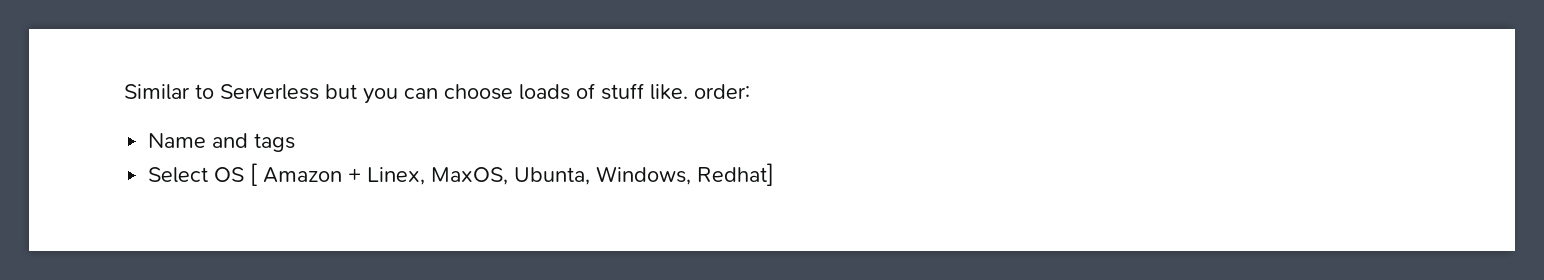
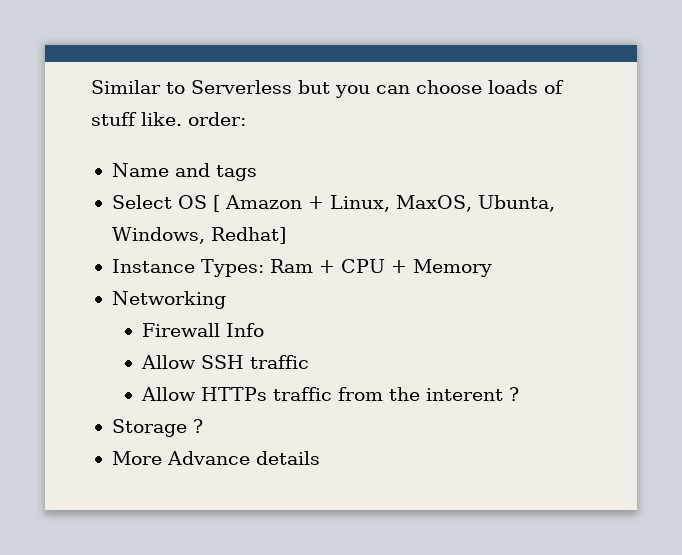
[367,167,426,185] Linex, -> [329,195,390,212] Linux,
(775, 174) none -> [111,259,492,277] [111,291,226,309] [141,323,264,337] [140,355,309,369] [140,387,519,401] [111,419,203,437] [111,451,320,465] // Instance Types: Ram + CPU + Memory // Networking // Firewall Info // Allow SSH traffic // Allow HTTPs traffic from the interent ? // Storage ? // More Advance details

